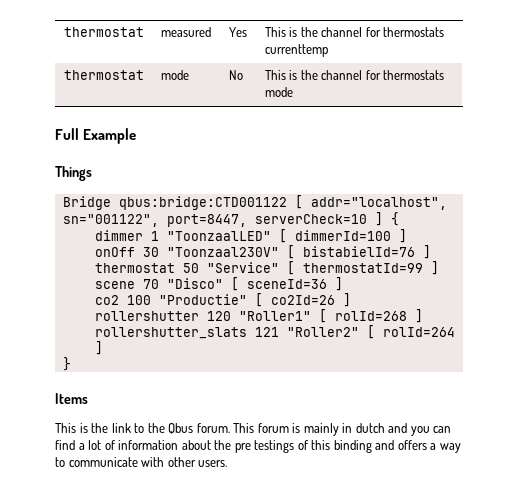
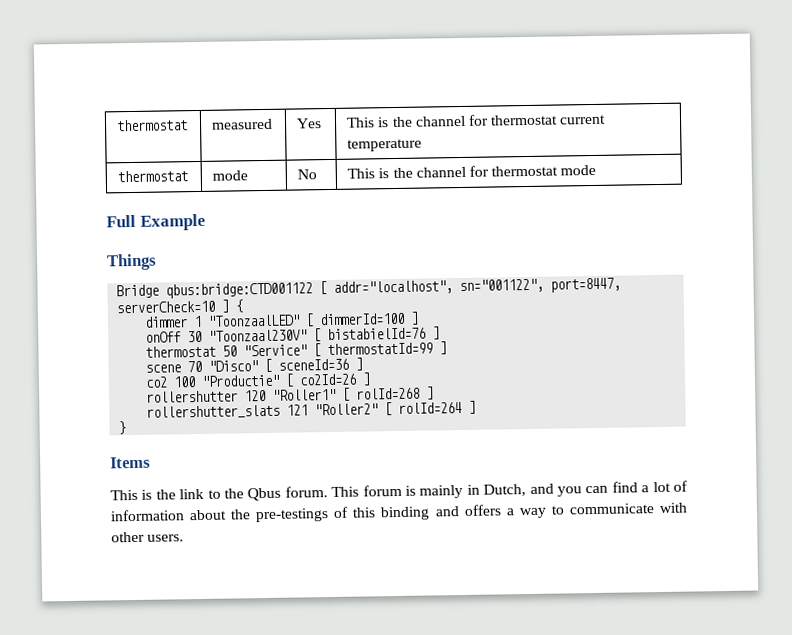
[383,27,445,37] [264,44,328,57] thermostats currenttemp -> [490,114,607,126] [347,138,423,152] thermostat current temperature
[383,70,445,80] thermostats -> [491,165,559,177] thermostat
[355,423,385,433] dutch -> [483,484,527,497] Dutch,
[234,440,295,453] pre testings -> [255,508,330,523] pre-testings

